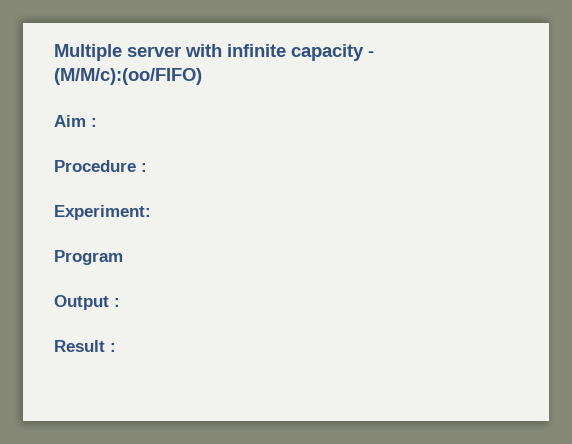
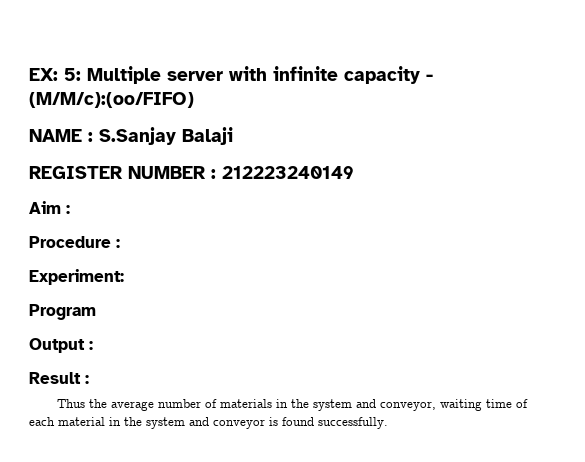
(54, 52) none -> [29,68,81,81] EX: 5:
(202, 76) none -> [29,127,233,145] [29,166,354,179] // NAME : S.Sanjay Balaji // REGISTER NUMBER : 212223240149
(116, 347) none -> [57,399,529,411] [29,417,388,429] // Thus the average number of materials in the system and conveyor, waiting time of each material in the system and conveyor is found successfully.

